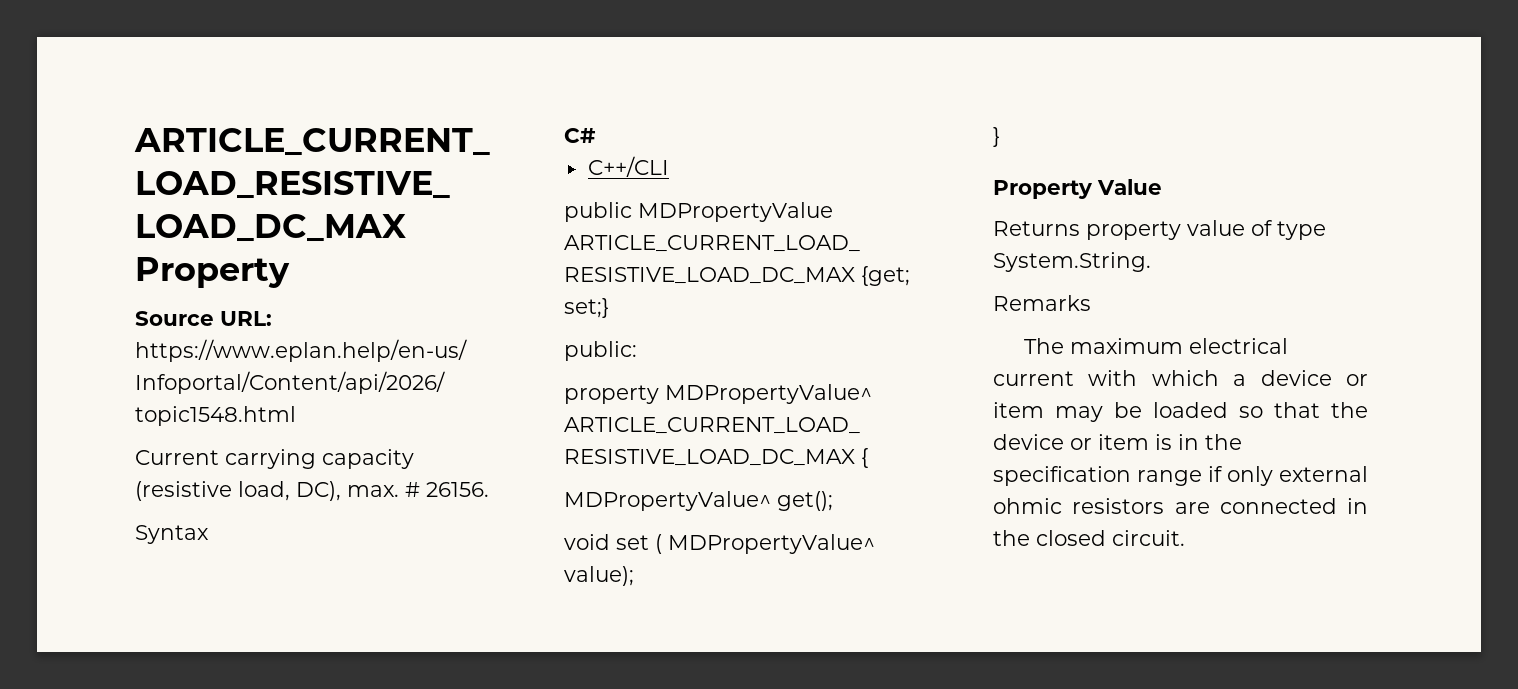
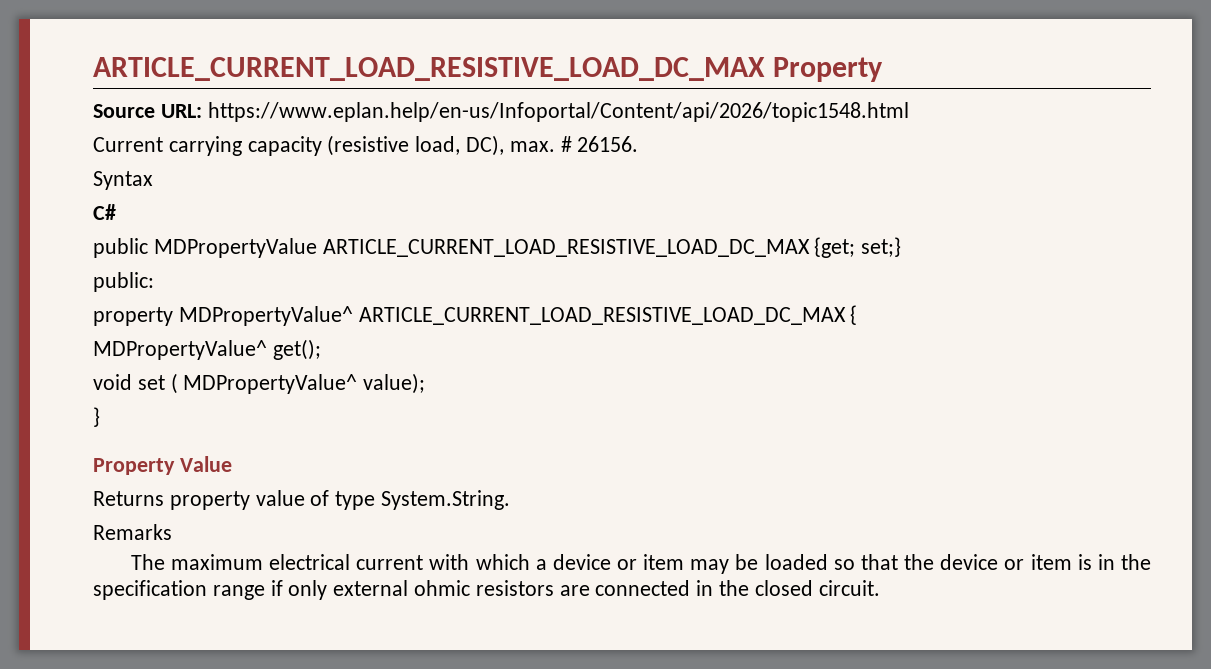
[587,156,669,177] // C++/CLI -> (116, 212) none

